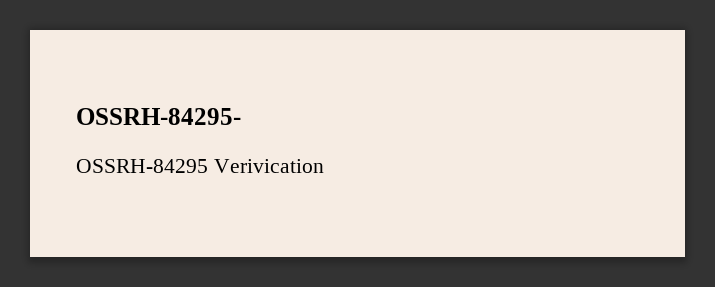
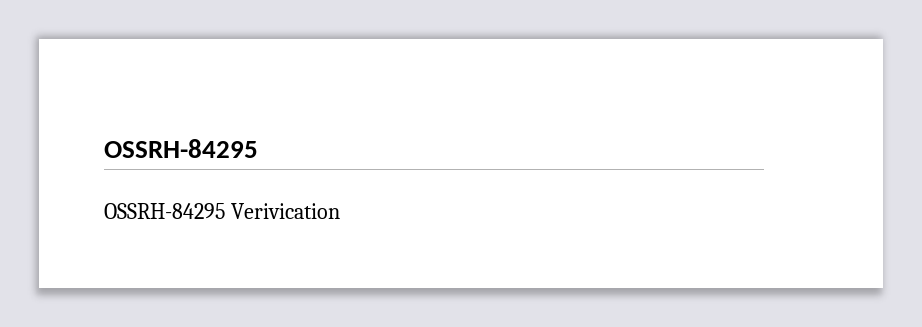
[76,108,241,125] OSSRH-84295- -> [104,139,258,158] OSSRH-84295

